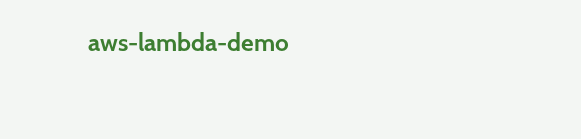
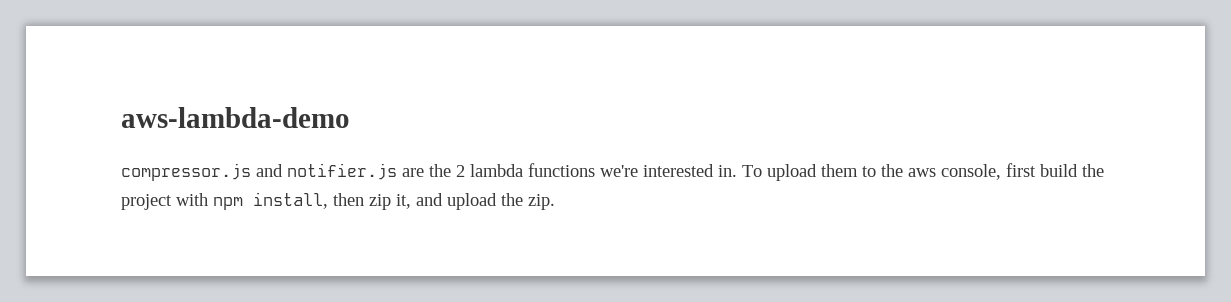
(289, 41) none -> [121,163,1104,181] [121,192,555,210] // compressor.js and notifier.js are the 2 lambda functions we're interested in. To upload them to the aws console, first build the project with npm install, then zip it, and upload the zip.

